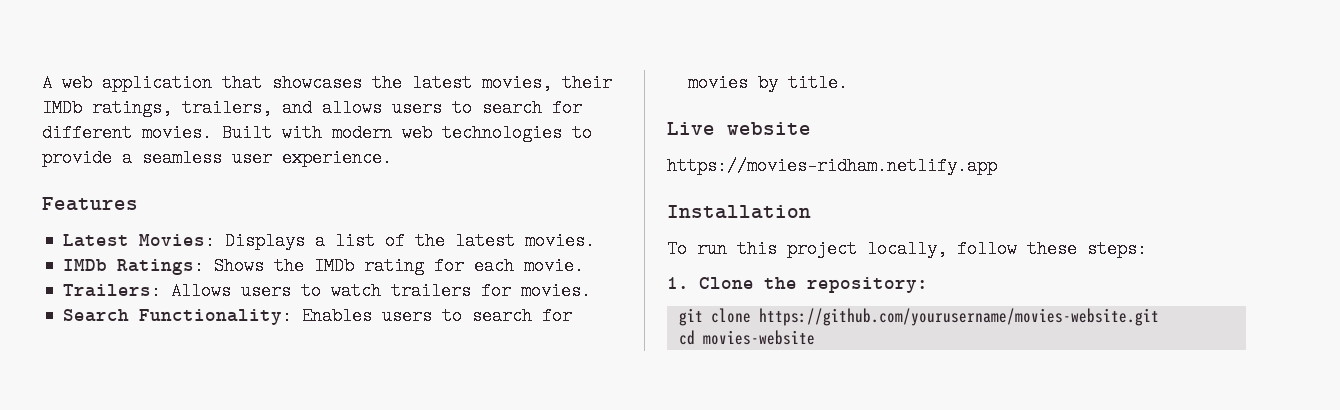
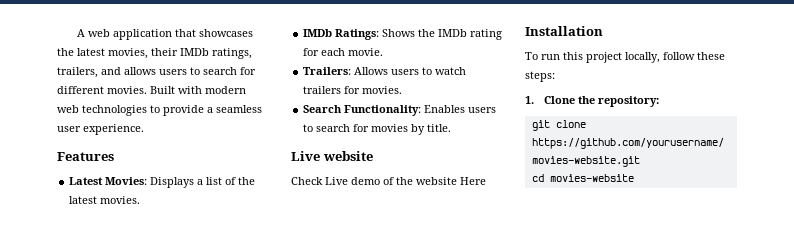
[667,157,997,175] https://movies-ridham.netlify.app -> [291,177,486,185] Check Live demo of the website Here

